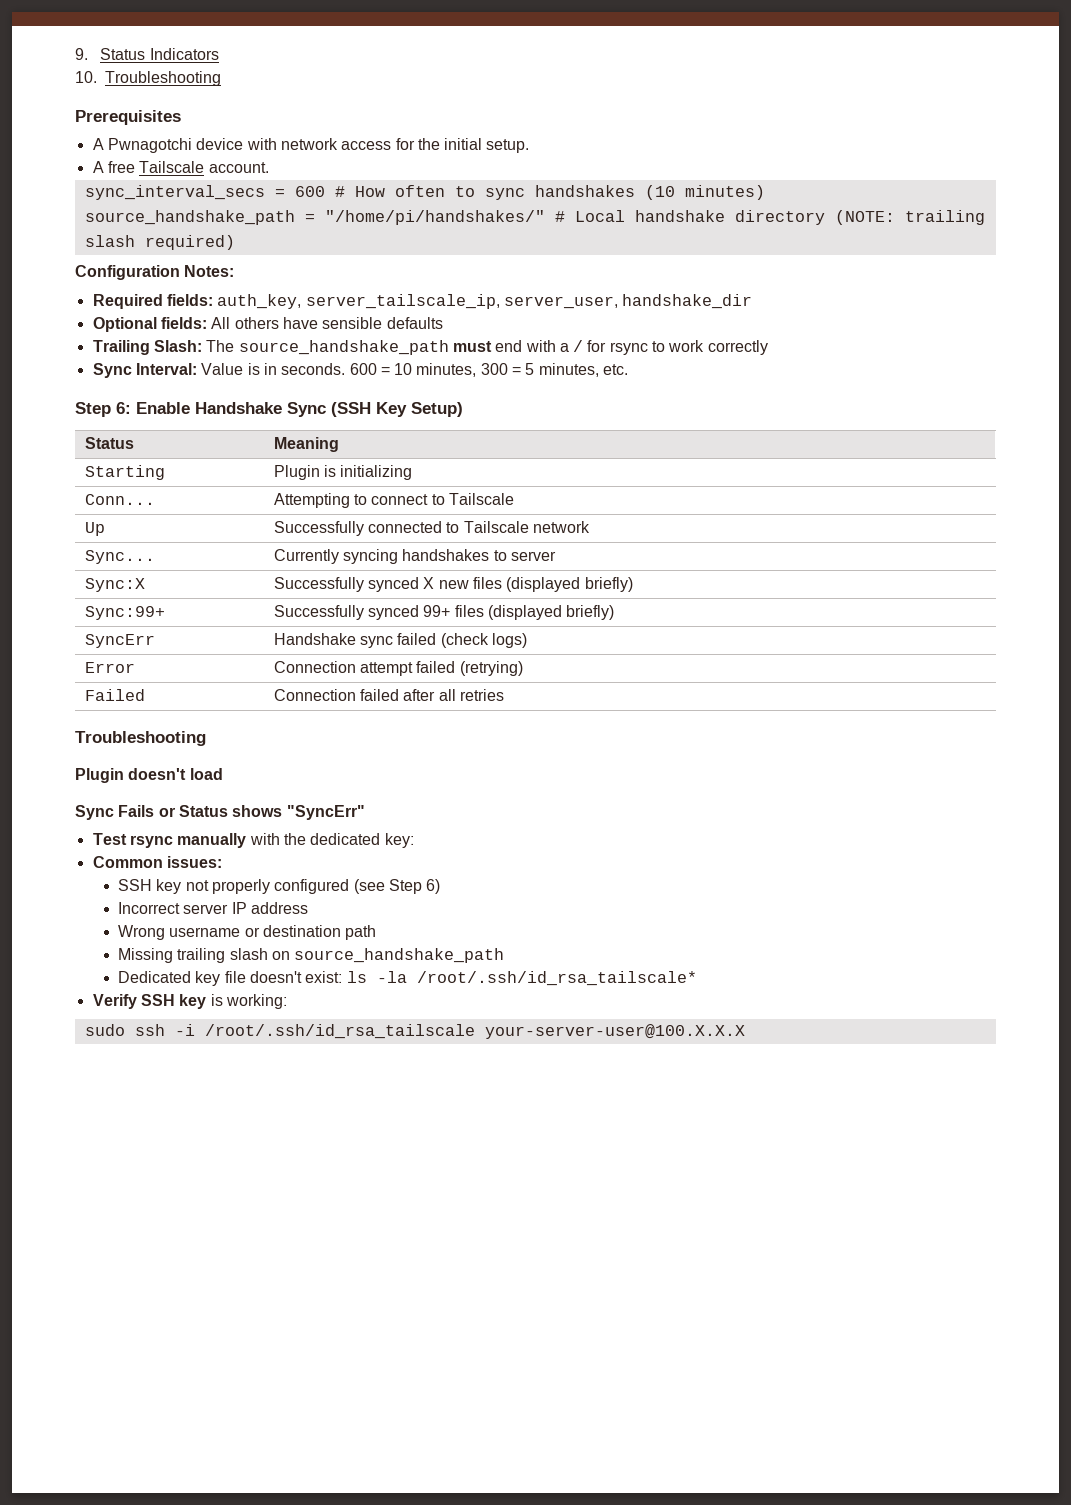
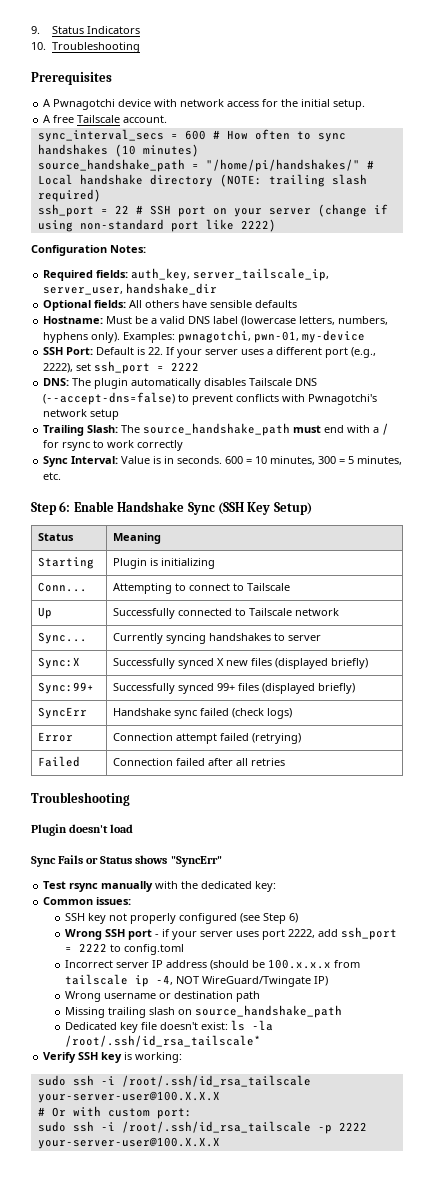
(235, 242) none -> [37,204,388,217] [37,219,276,232] // ssh_port = 22 # SSH port on your server (change if using non-standard port like 2222)
(443, 323) none -> [43,316,389,326] [43,330,366,343] [43,347,377,358] [43,361,200,374] [43,378,318,389] [43,392,378,405] [43,409,120,420] // Hostname: Must be a valid DNS label (lowercase letters, numbers, hyphens only). Examples: pwnagotchi, pwn-01, my-device // SSH Port: Default is 22. If your server uses a different port (e.g., 2222), set ssh_port = 2222 // DNS: The plugin automatically disables Tailscale DNS (--accept-dns=false) to prevent conflicts with Pwnagotchi's network setup
[118,902,308,914] Incorrect server IP address -> [64,927,397,940] [64,943,184,955] [64,959,360,970] [64,974,328,987] Wrong SSH port - if your server uses port 2222, add ssh_port = 2222 to config.toml // Incorrect server IP address (should be 100.x.x.x from tailscale ip -4, NOT WireGuard/Twingate IP)
(745, 1031) none -> [37,1106,192,1119] [37,1121,367,1134] [37,1137,220,1149] // # Or with custom port: // sudo ssh -i /root/.ssh/id_rsa_tailscale -p 2222 your-server-user@100.X.X.X

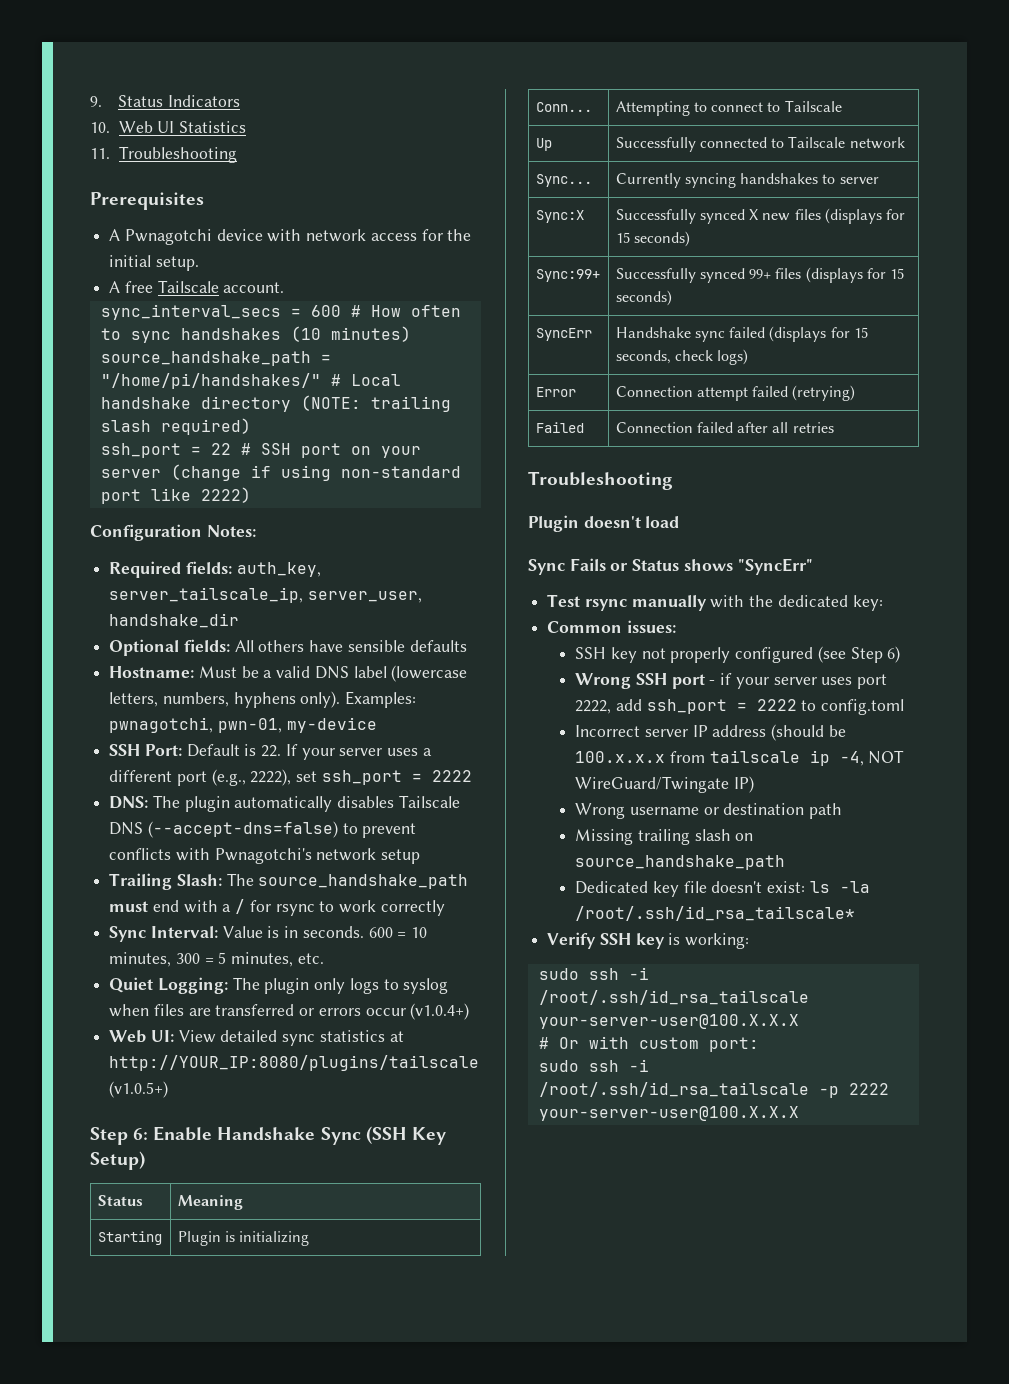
(46, 46) none -> [118,121,247,133] [90,148,110,159] Web UI Statistics // 11.
(62, 476) none -> [109,977,449,994] [109,1003,470,1020] [109,1030,404,1046] [109,1055,480,1071] [109,1081,169,1098] // Quiet Logging: The plugin only logs to syslog when files are transferred or errors occur (v1.0.4+) // Web UI: View detailed sync statistics at http://YOUR_IP:8080/plugins/tailscale (v1.0.5+)
[274,658,368,669] (displayed briefly) -> [825,208,906,224] [615,231,690,247] (displays for 15 seconds)
[261,683,355,694] (displayed briefly) -> [805,267,905,283] [615,290,672,306] (displays for 15 seconds)
[231,708,264,718] (check -> [769,326,869,342] [615,350,713,364] (displays for 15 seconds, check

